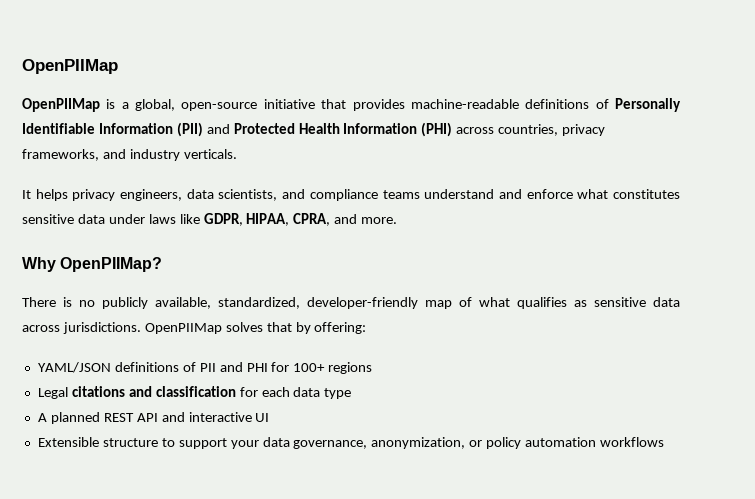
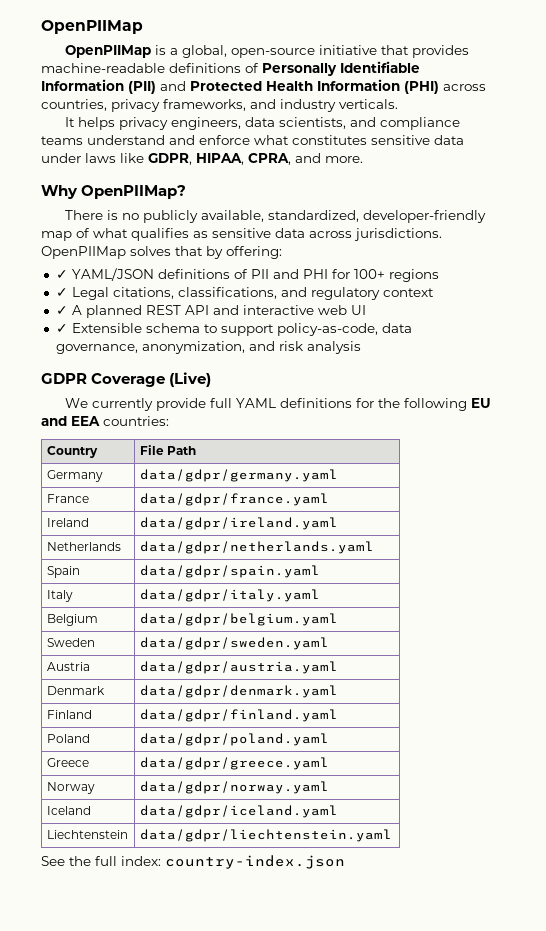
(367, 328) none -> [55,270,68,279] ✓
[37,386,352,399] Legal citations and classification for each data type // -> [55,287,434,300] [55,306,68,315] ✓ Legal citations, classifications, and regulatory context // ✓
(252, 417) none -> [317,305,347,315] web
[37,437,158,447] Extensible structure -> [55,323,200,333] ✓ Extensible schema
[230,440,259,449] your -> [276,323,378,336] policy-as-code,
[469,437,665,449] or policy automation workflows -> [248,341,361,354] [41,372,212,387] [65,398,492,411] [41,416,169,426] [46,446,98,458] [139,445,197,455] [46,470,103,482] [139,469,338,482] [46,494,89,503] [139,493,329,506] [46,518,89,527] [139,517,338,530] [46,542,121,551] [139,541,374,554] [46,566,80,578] [139,565,320,578] [46,590,73,602] [139,589,320,602] [46,614,98,626] [139,613,338,626] [46,638,95,647] [139,637,329,650] [46,662,90,671] [139,661,338,674] [46,686,105,695] [139,685,338,698] [46,710,92,719] [139,709,338,722] [46,734,90,743] [139,733,329,746] [46,758,89,767] [139,757,329,770] [46,782,95,794] [139,781,329,794] [46,806,91,815] [139,805,338,818] [46,830,128,839] [139,829,392,842] [41,855,345,869] and risk analysis // GDPR Coverage (Live) // We currently provide full YAML definitions for the following EU and EEA countries: // Country | File Path // Germany | data/gdpr/germany.yaml // France | data/gdpr/france.yaml // Ireland | data/gdpr/ireland.yaml // Netherlands | data/gdpr/netherlands.yaml // Spain | data/gdpr/spain.yaml // Italy | data/gdpr/italy.yaml // Belgium | data/gdpr/belgium.yaml // Sweden | data/gdpr/sweden.yaml // Austria | data/gdpr/austria.yaml // Denmark | data/gdpr/denmark.yaml // Finland | data/gdpr/finland.yaml // Poland | data/gdpr/poland.yaml // Greece | data/gdpr/greece.yaml // Norway | data/gdpr/norway.yaml // Iceland | data/gdpr/iceland.yaml // Liechtenstein | data/gdpr/liechtenstein.yaml // See the full index: country-index.json

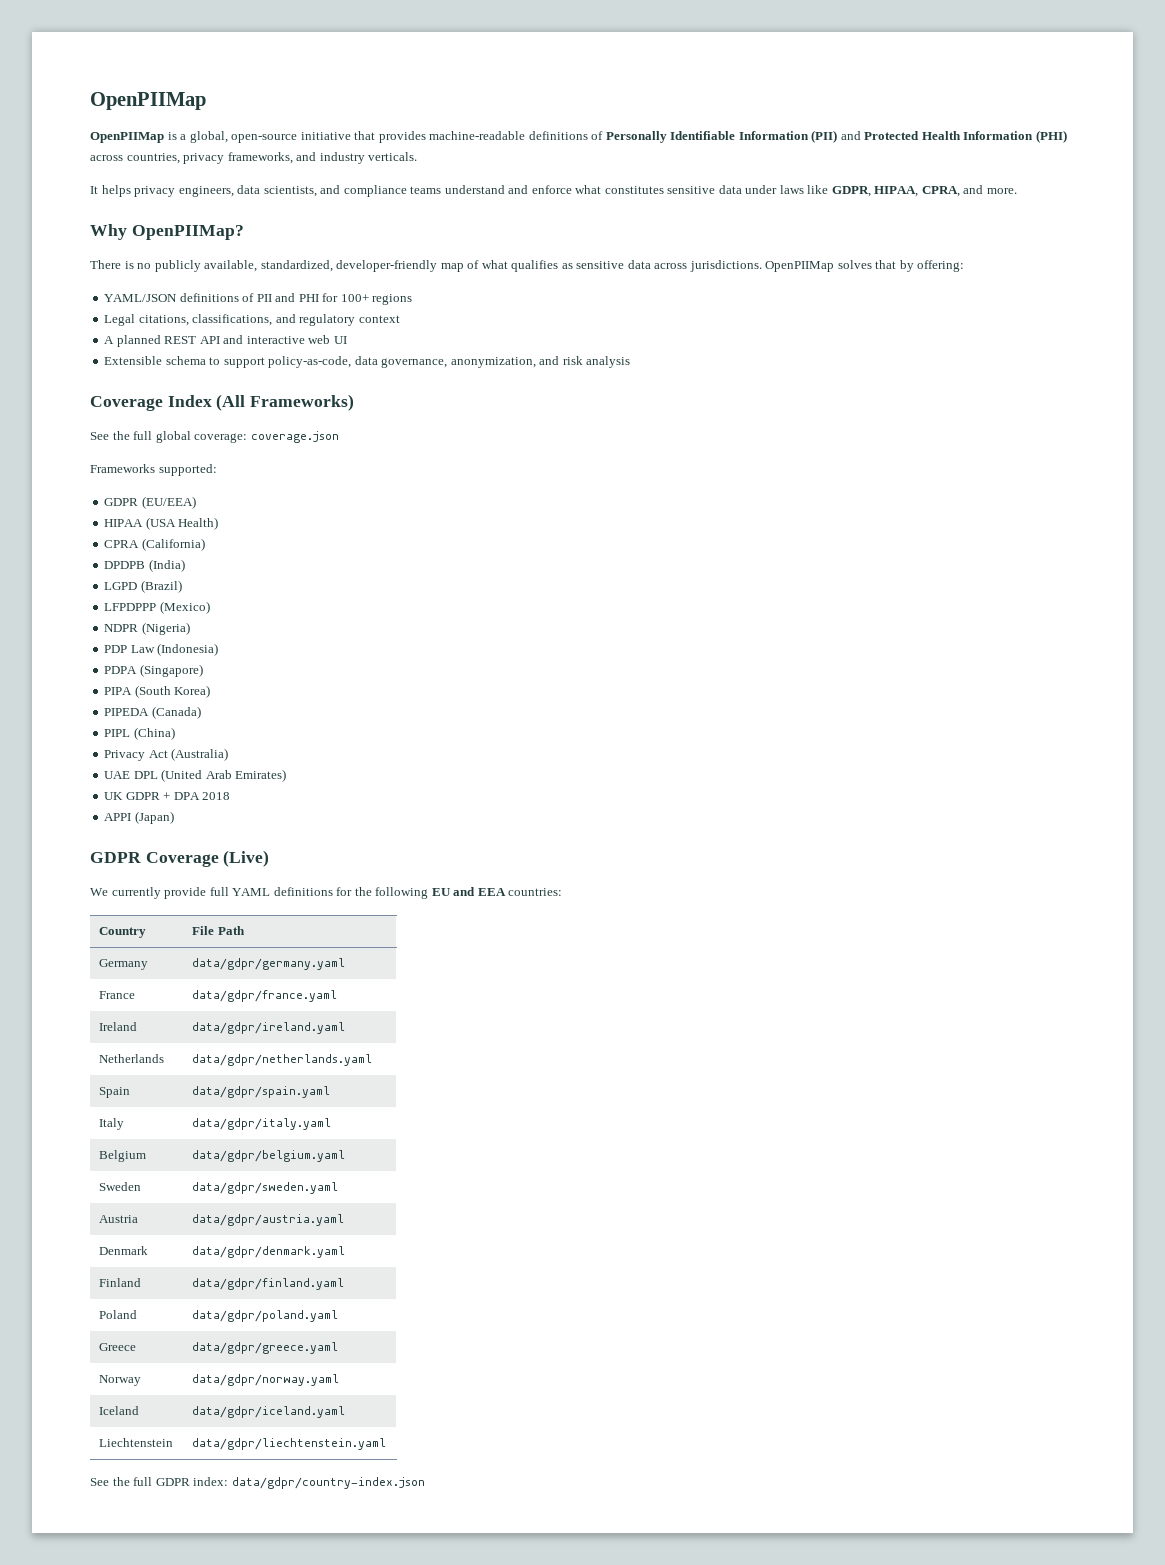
[55,270,68,279] ✓ -> (965, 266) none
[55,288,68,297] ✓ -> (413, 299) none
[55,306,68,315] ✓ -> (400, 319) none
[55,324,68,333] ✓ -> (347, 340) none
(361, 347) none -> [90,394,355,411] [90,431,339,443] [90,464,217,476] [104,496,196,509] [104,517,219,530] [104,538,205,551] [104,559,185,572] [104,580,182,593] [104,601,210,614] [104,622,190,635] [104,643,219,656] [104,664,203,677] [104,685,211,698] [104,706,201,719] [104,727,175,740] [104,748,229,761] [104,769,287,782] [104,792,231,800] [104,811,174,824] // Coverage Index (All Frameworks) // See the full global coverage: coverage.json // Frameworks supported: // GDPR (EU/EEA) // HIPAA (USA Health) // CPRA (California) // DPDPB (India) // LGPD (Brazil) // LFPDPPP (Mexico) // NDPR (Nigeria) // PDP Law (Indonesia) // PDPA (Singapore) // PIPA (South Korea) // PIPEDA (Canada) // PIPL (China) // Privacy Act (Australia) // UAE DPL (United Arab Emirates) // UK GDPR + DPA 2018 // APPI (Japan)
[121,855,345,869] index: country-index.json -> [155,1477,425,1489] GDPR index: data/gdpr/country-index.json

